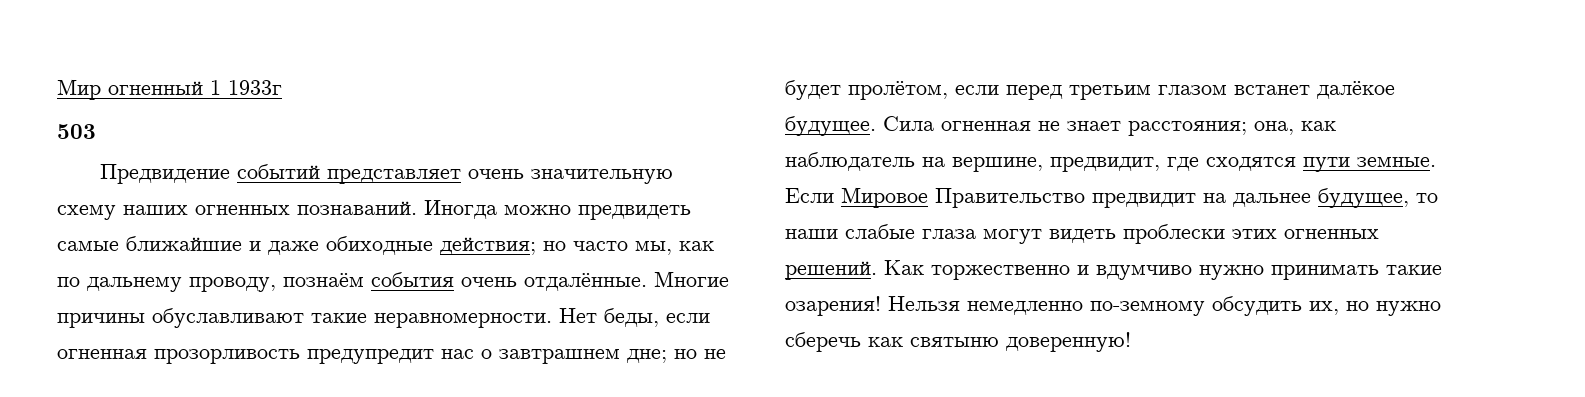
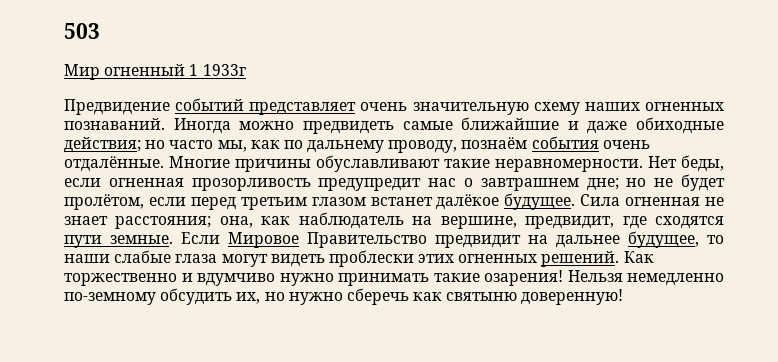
(57, 89) none -> [64,23,100,39] 503 //
[57,124,96,139] // 503 -> (246, 70) none

